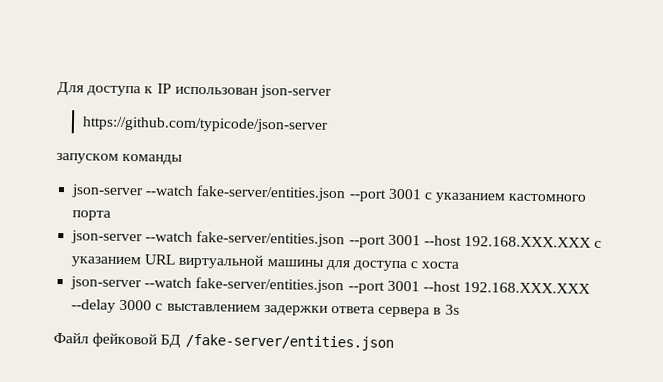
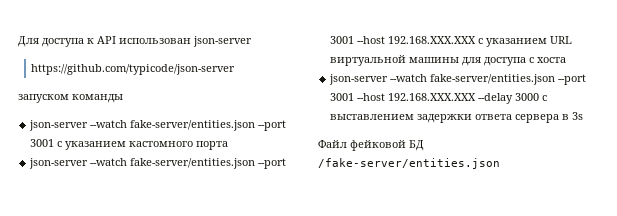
[156,83,172,94] IP -> [97,36,116,44] API

